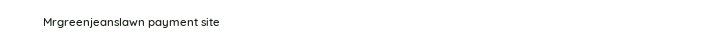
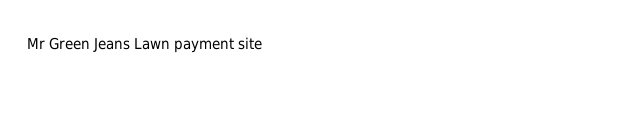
[43,18,145,28] Mrgreenjeanslawn -> [27,37,171,52] Mr Green Jeans Lawn

